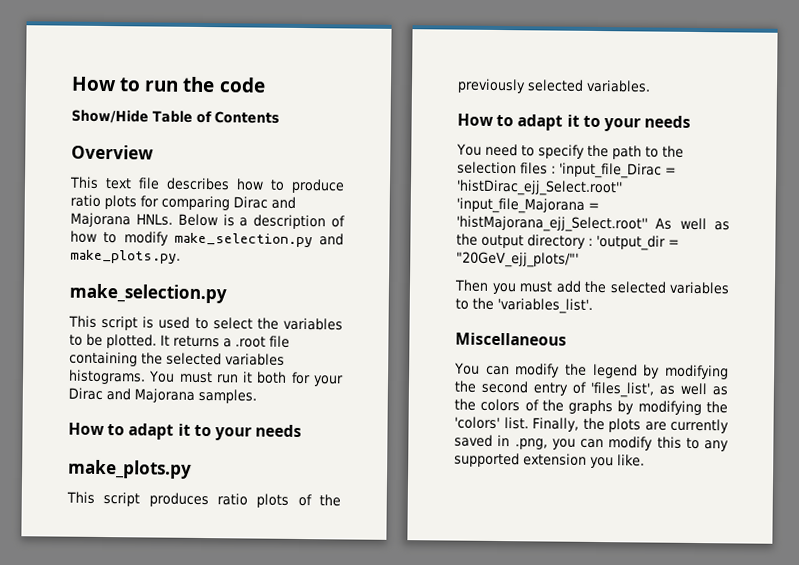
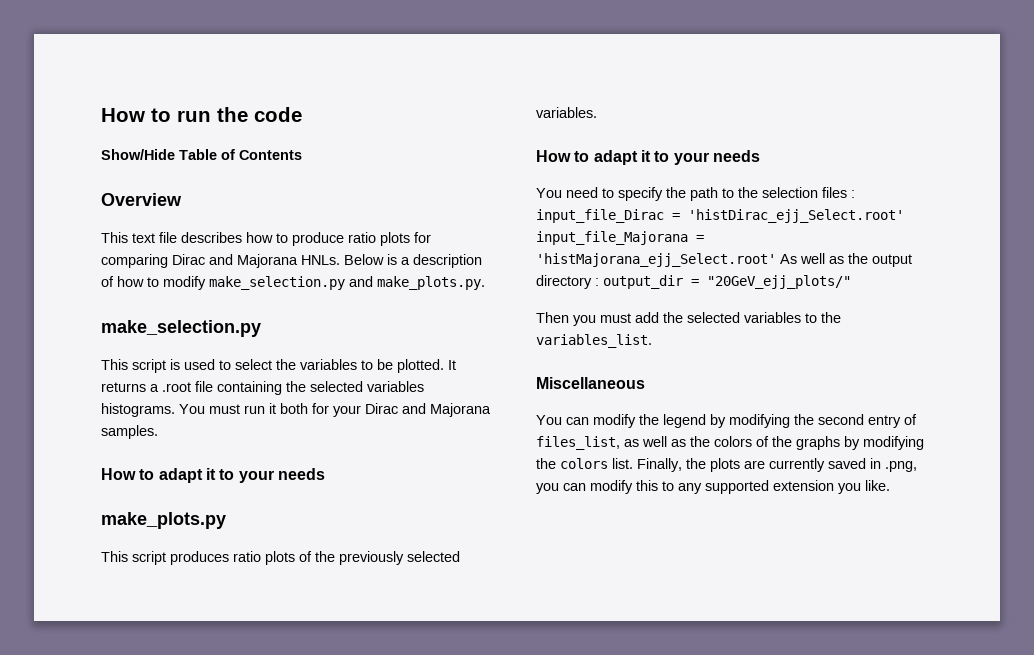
[559,162,677,179] [456,179,623,197] [456,197,600,214] [456,215,648,233] 'input_file_Dirac = 'histDirac_ejj_Select.root'' 'input_file_Majorana = 'histMajorana_ejj_Select.root'' -> [536,209,904,223] [536,231,704,245] [536,253,776,267] input_file_Dirac = 'histDirac_ejj_Select.root' input_file_Majorana = 'histMajorana_ejj_Select.root'
[596,234,680,251] [456,251,579,268] 'output_dir = "20GeV_ejj_plots/"' -> [603,275,851,289] output_dir = "20GeV_ejj_plots/"
[497,297,593,314] 'variables_list'. -> [536,334,652,348] variables_list.
[590,381,654,398] 'files_list', -> [536,436,620,450] files_list,
[454,416,500,430] 'colors' -> [560,458,608,469] colors

